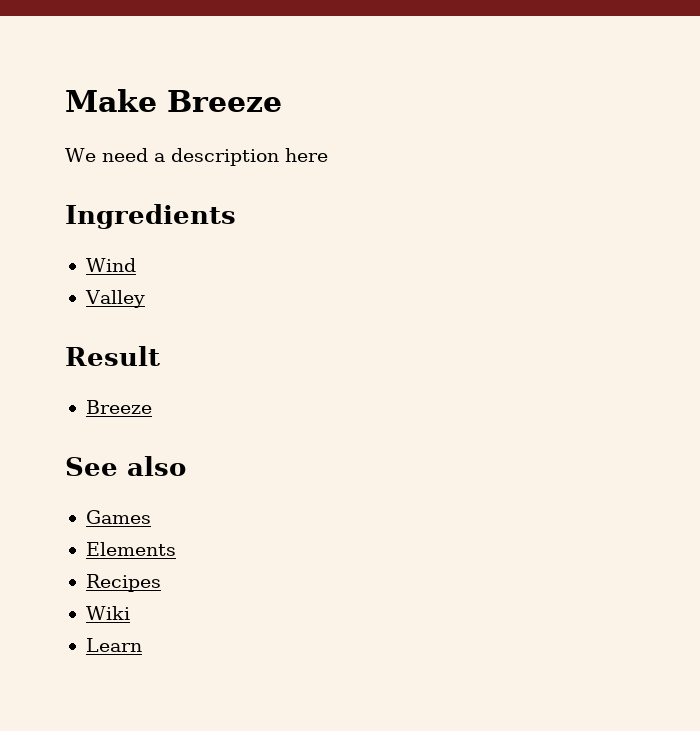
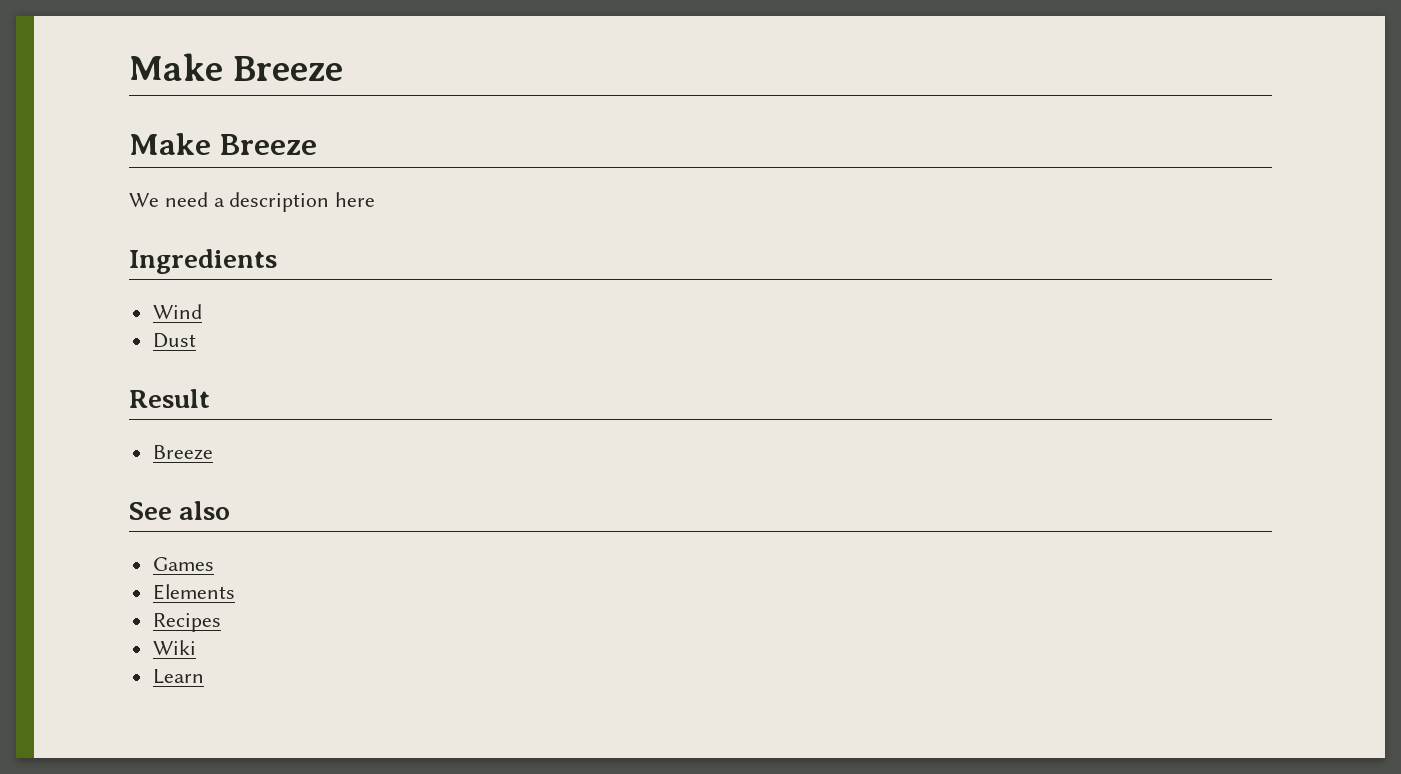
[65,89,282,112] Make Breeze -> [129,53,343,81] [129,133,317,155] Make Breeze // Make Breeze
[84,290,145,308] Valley -> [152,333,196,348] Dust

